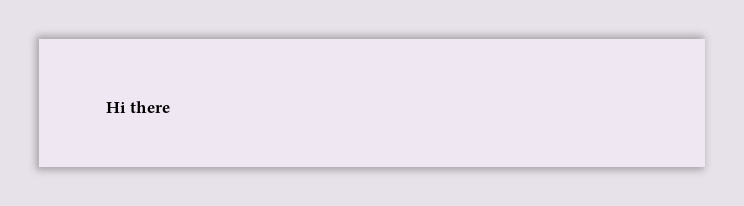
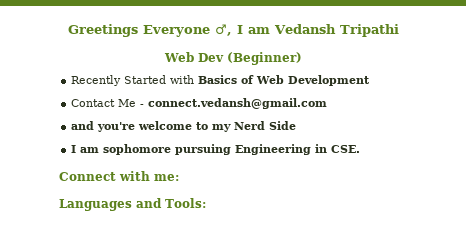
[106,101,170,113] Hi there -> [67,24,399,37] [163,52,302,65] [71,75,371,86] [71,98,328,109] [71,121,297,132] [71,144,361,155] [59,171,179,181] [59,198,206,211] Greetings Everyone ♂, I am Vedansh Tripathi // Web Dev (Beginner) // Recently Started with Basics of Web Development // Contact Me - connect.vedansh@gmail.com // and you're welcome to my Nerd Side // I am sophomore pursuing Engineering in CSE. // Connect with me: // Languages and Tools:

